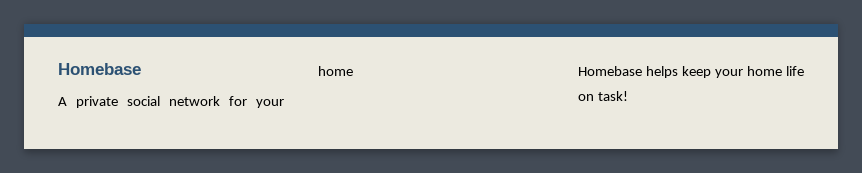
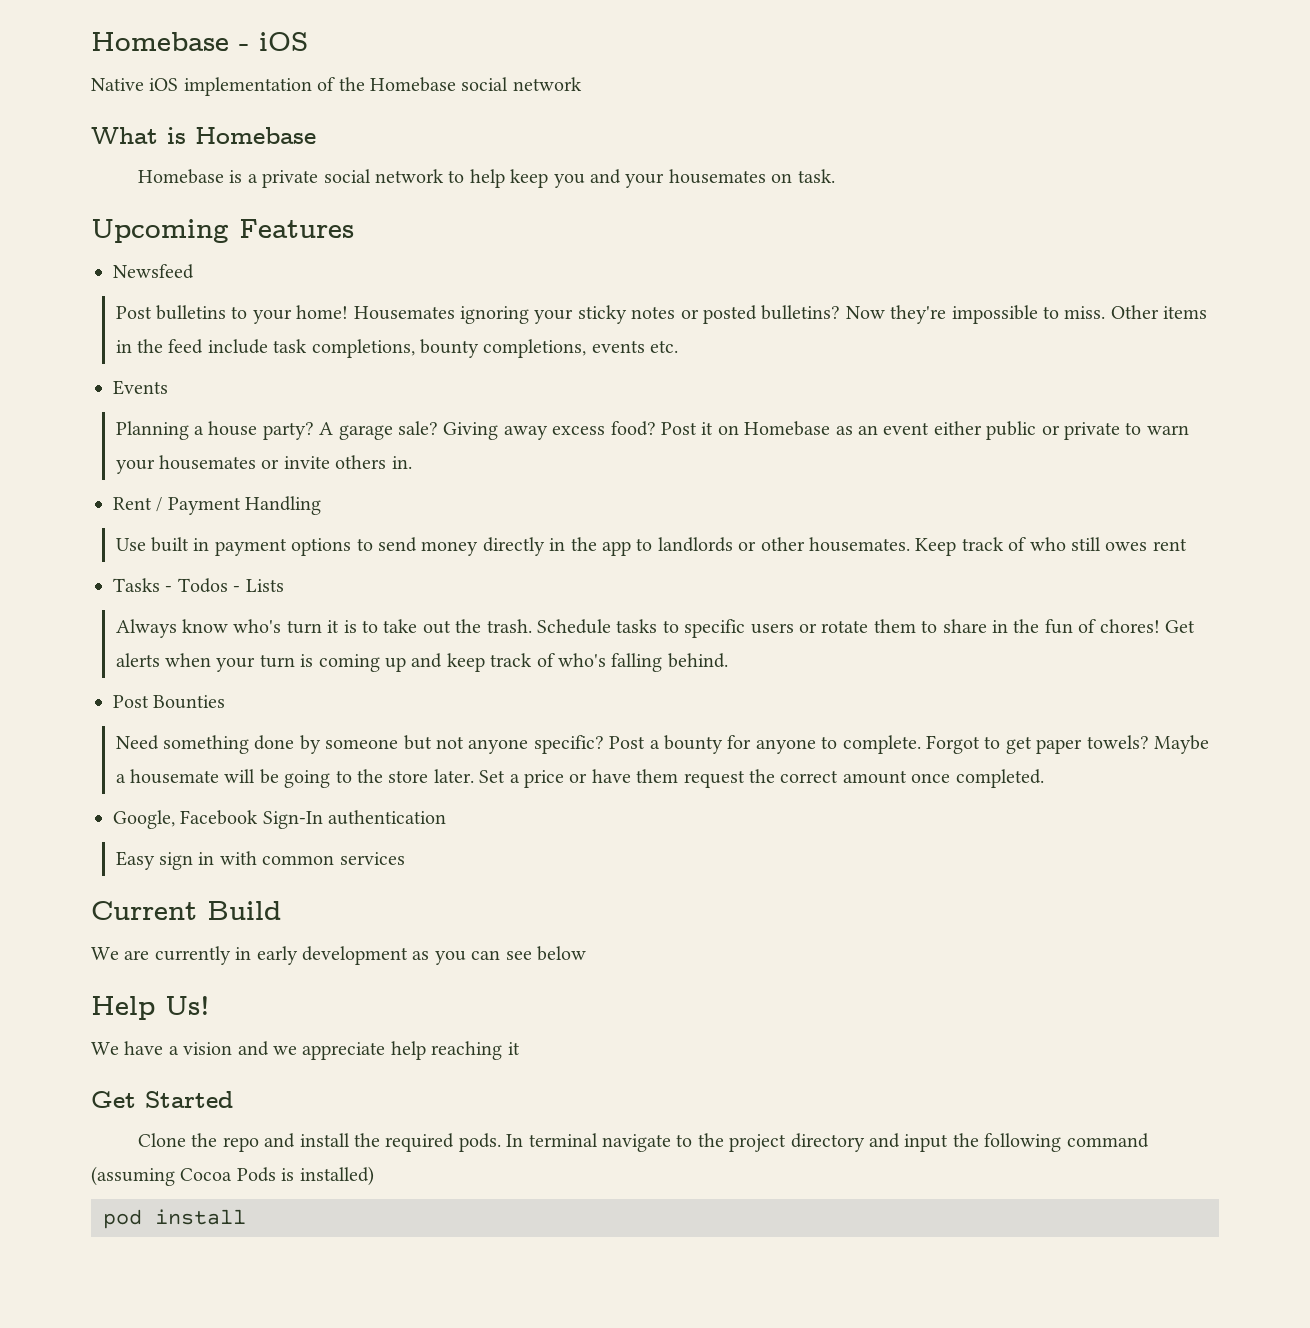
[58,63,141,75] [58,96,284,108] [318,66,353,76] [578,66,804,78] [578,91,628,101] Homebase // A private social network for your home // Homebase helps keep your home life on task! -> [91,32,308,51] [91,77,582,96] [91,127,316,144] [137,169,835,188] [91,219,354,243] [113,264,194,279] [115,305,1208,324] [115,339,679,358] [113,380,168,395] [115,421,1189,440] [115,455,412,474] [113,496,322,515] [115,537,1187,556] [113,578,284,593] [115,619,1195,638] [115,653,728,672] [113,695,226,709] [115,735,1209,754] [115,769,1044,788] [113,810,447,829] [115,851,405,870] [91,901,281,920] [91,946,586,965] [91,996,210,1020] [91,1041,520,1060] [91,1091,233,1108] [137,1133,1149,1152] [91,1166,374,1186] [103,1209,246,1229] Homebase - iOS // Native iOS implementation of the Homebase social network // What is Homebase // Homebase is a private social network to help keep you and your housemates on task. // Upcoming Features // Newsfeed // Post bulletins to your home! Housemates ignoring your sticky notes or posted bulletins? Now they're impossible to miss. Other items in the feed include task completions, bounty completions, events etc. // Events // Planning a house party? A garage sale? Giving away excess food? Post it on Homebase as an event either public or private to warn your housemates or invite others in. // Rent / Payment Handling // Use built in payment options to send money directly in the app to landlords or other housemates. Keep track of who still owes rent // Tasks - Todos - Lists // Always know who's turn it is to take out the trash. Schedule tasks to specific users or rotate them to share in the fun of chores! Get alerts when your turn is coming up and keep track of who's falling behind. // Post Bounties // Need something done by someone but not anyone specific? Post a bounty for anyone to complete. Forgot to get paper towels? Maybe a housemate will be going to the store later. Set a price or have them request the correct amount once completed. // Google, Facebook Sign-In authentication // Easy sign in with common services // Current Build // We are currently in early development as you can see below // Help Us! // We have a vision and we appreciate help reaching it // Get Started // Clone the repo and install the required pods. In terminal navigate to the project directory and input the following command (assuming Cocoa Pods is installed) // pod install

